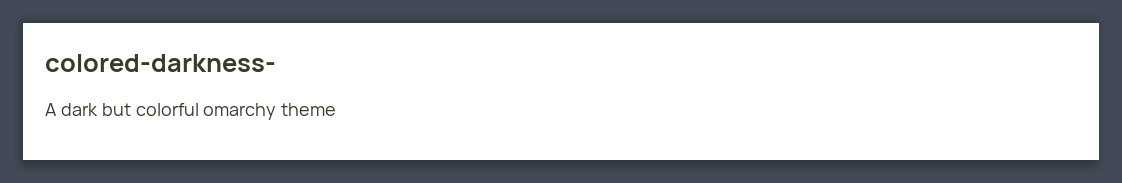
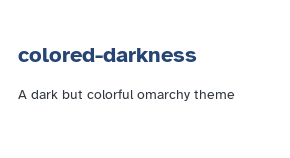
[45,54,276,72] colored-darkness- -> [18,48,197,62] colored-darkness

